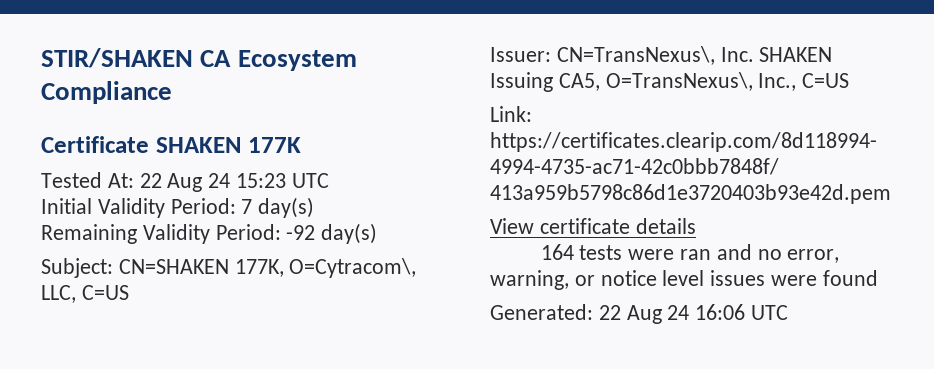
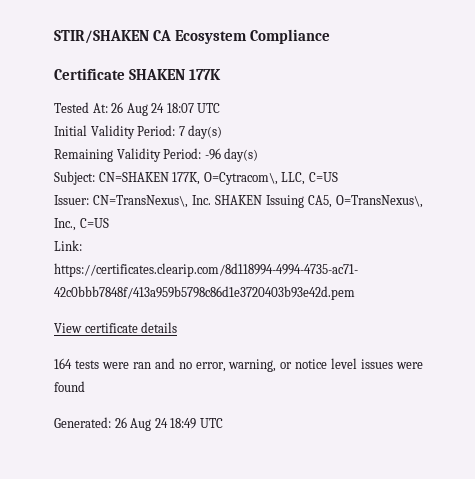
[139,173,287,192] 22 Aug 24 15:23 -> [111,102,194,116] 26 Aug 24 18:07
[286,225,316,240] -92 -> [204,148,221,160] -96
[598,304,746,324] 22 Aug 24 16:06 -> [114,417,197,431] 26 Aug 24 18:49

